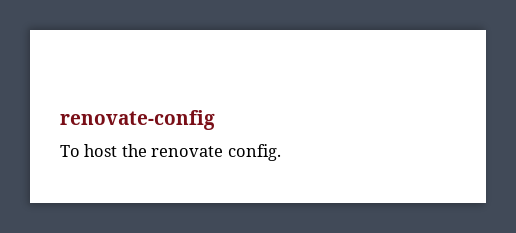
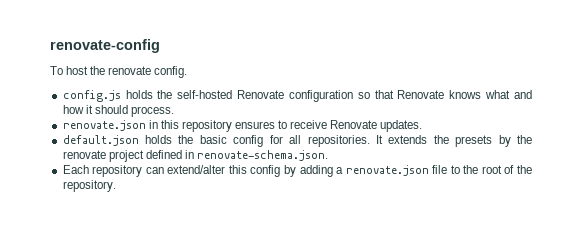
(281, 152) none -> [62,90,533,102] [62,105,174,117] [62,120,423,132] [62,135,532,147] [62,150,329,162] [62,165,532,177] [62,180,116,192] // config.js holds the self-hosted Renovate configuration so that Renovate knows what and how it should process. // renovate.json in this repository ensures to receive Renovate updates. // default.json holds the basic config for all repositories. It extends the presets by the renovate project defined in renovate-schema.json. // Each repository can extend/alter this config by adding a renovate.json file to the root of the repository.

